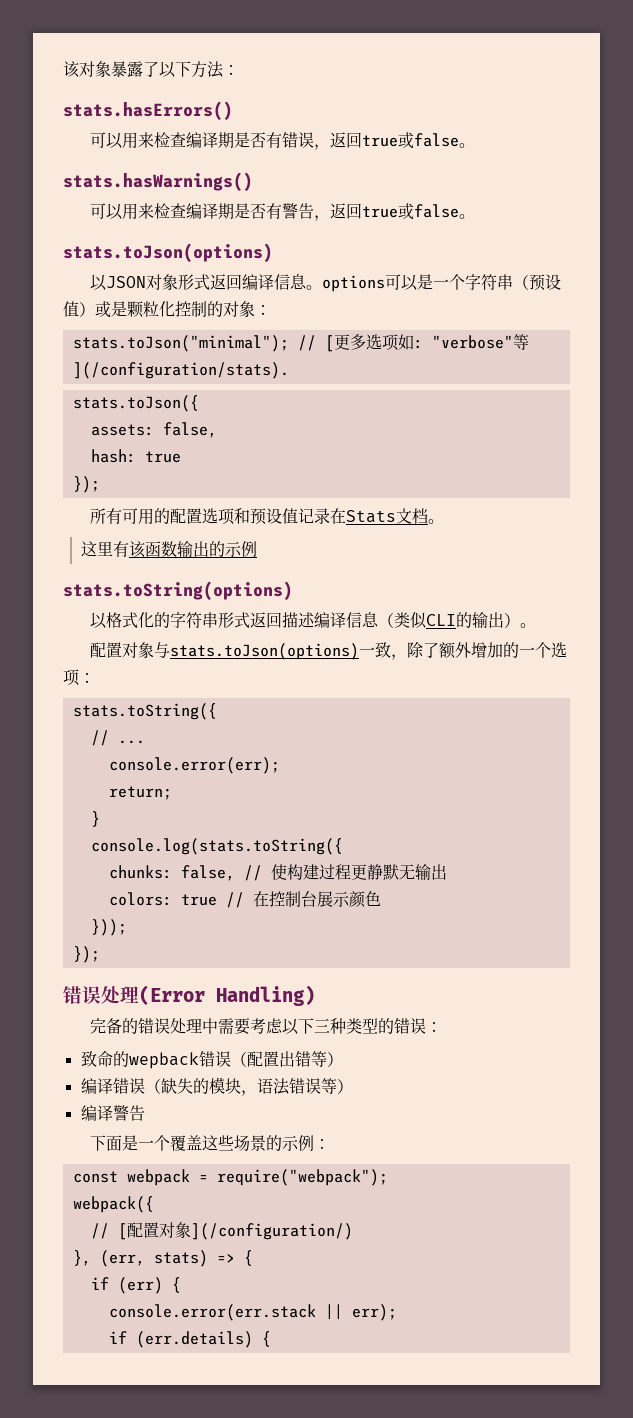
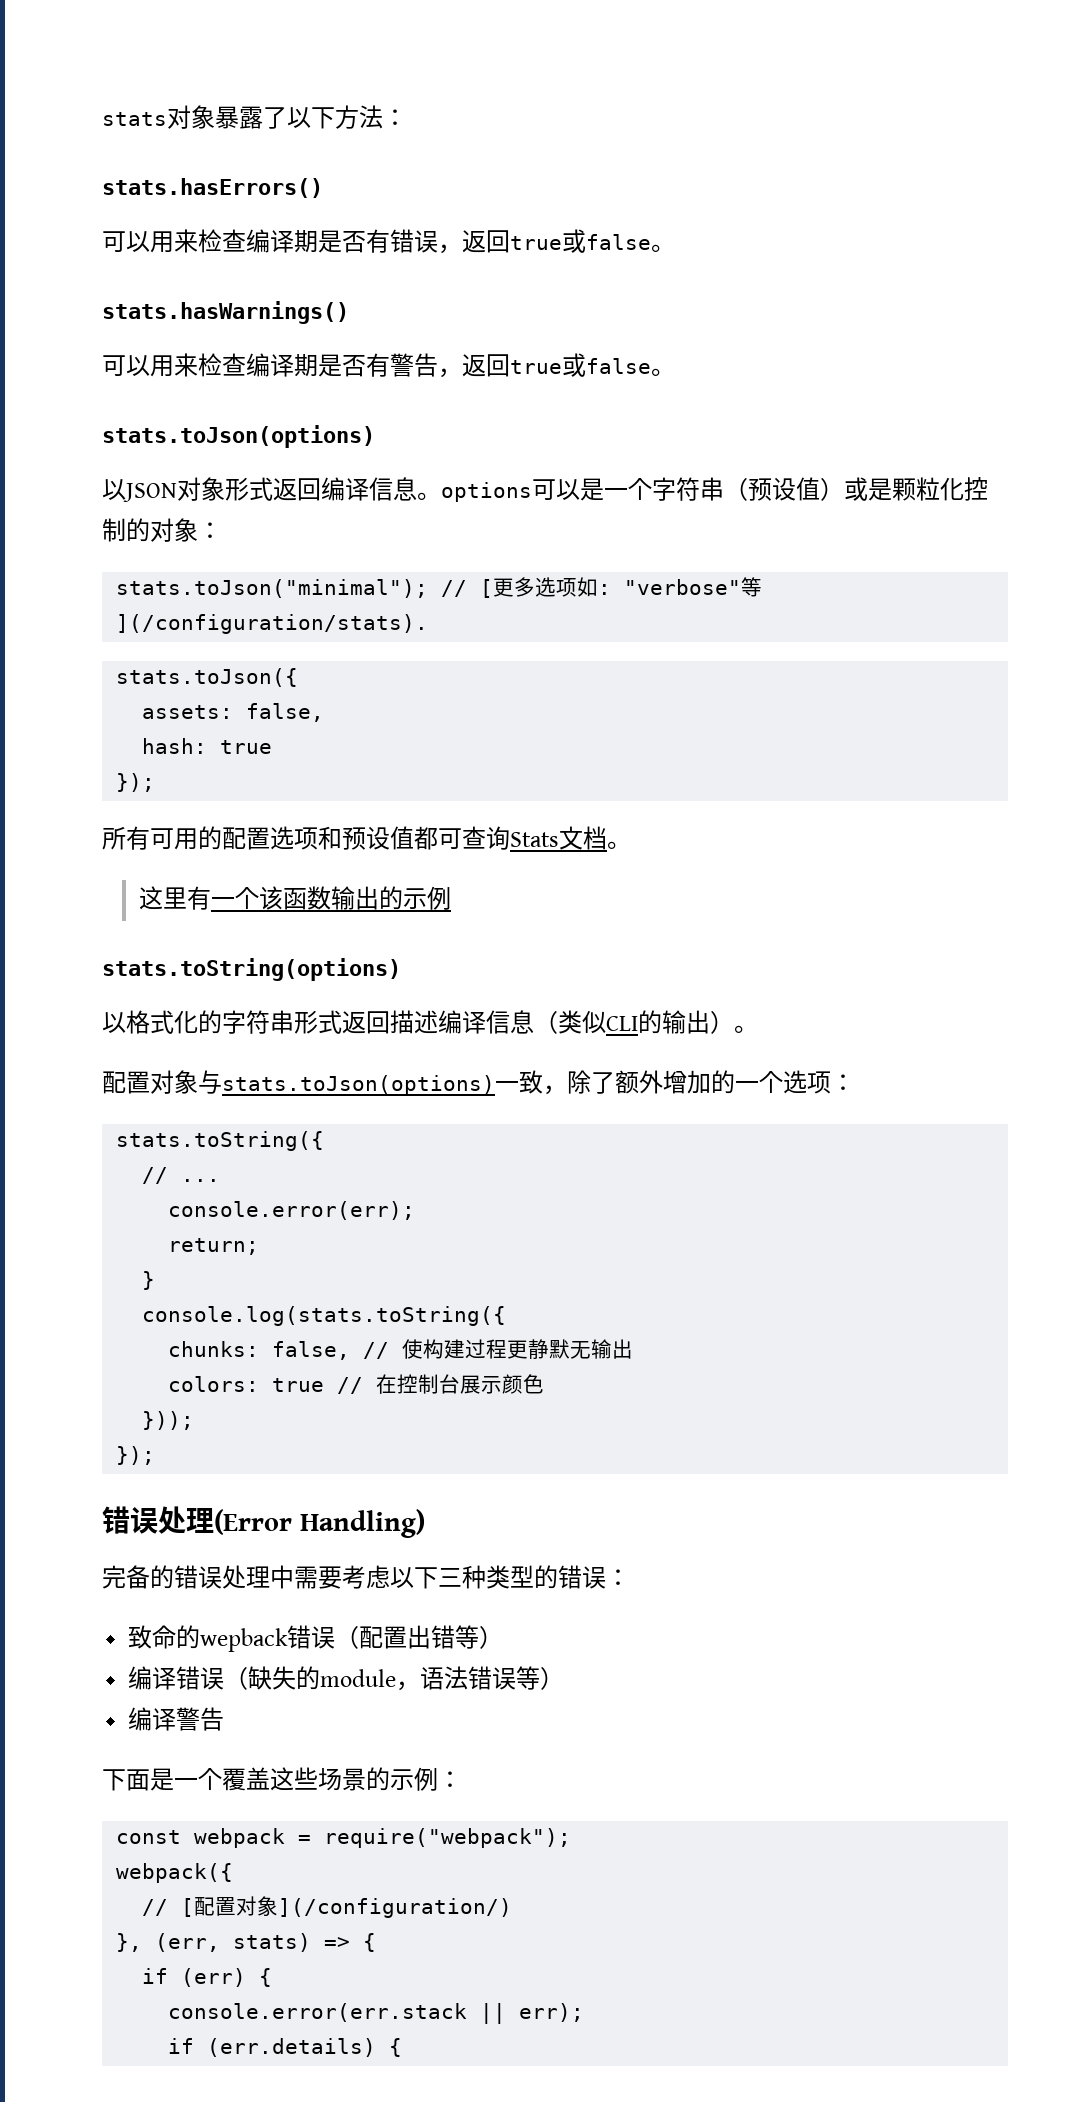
[63,61,80,78] 该 -> [102,112,167,126] stats
[297,508,346,524] 记录在 -> [414,826,510,850] 都可查询
(129, 549) none -> [211,887,260,910] 一个
[208,1077,241,1094] 模块 -> [320,1669,397,1687] module

